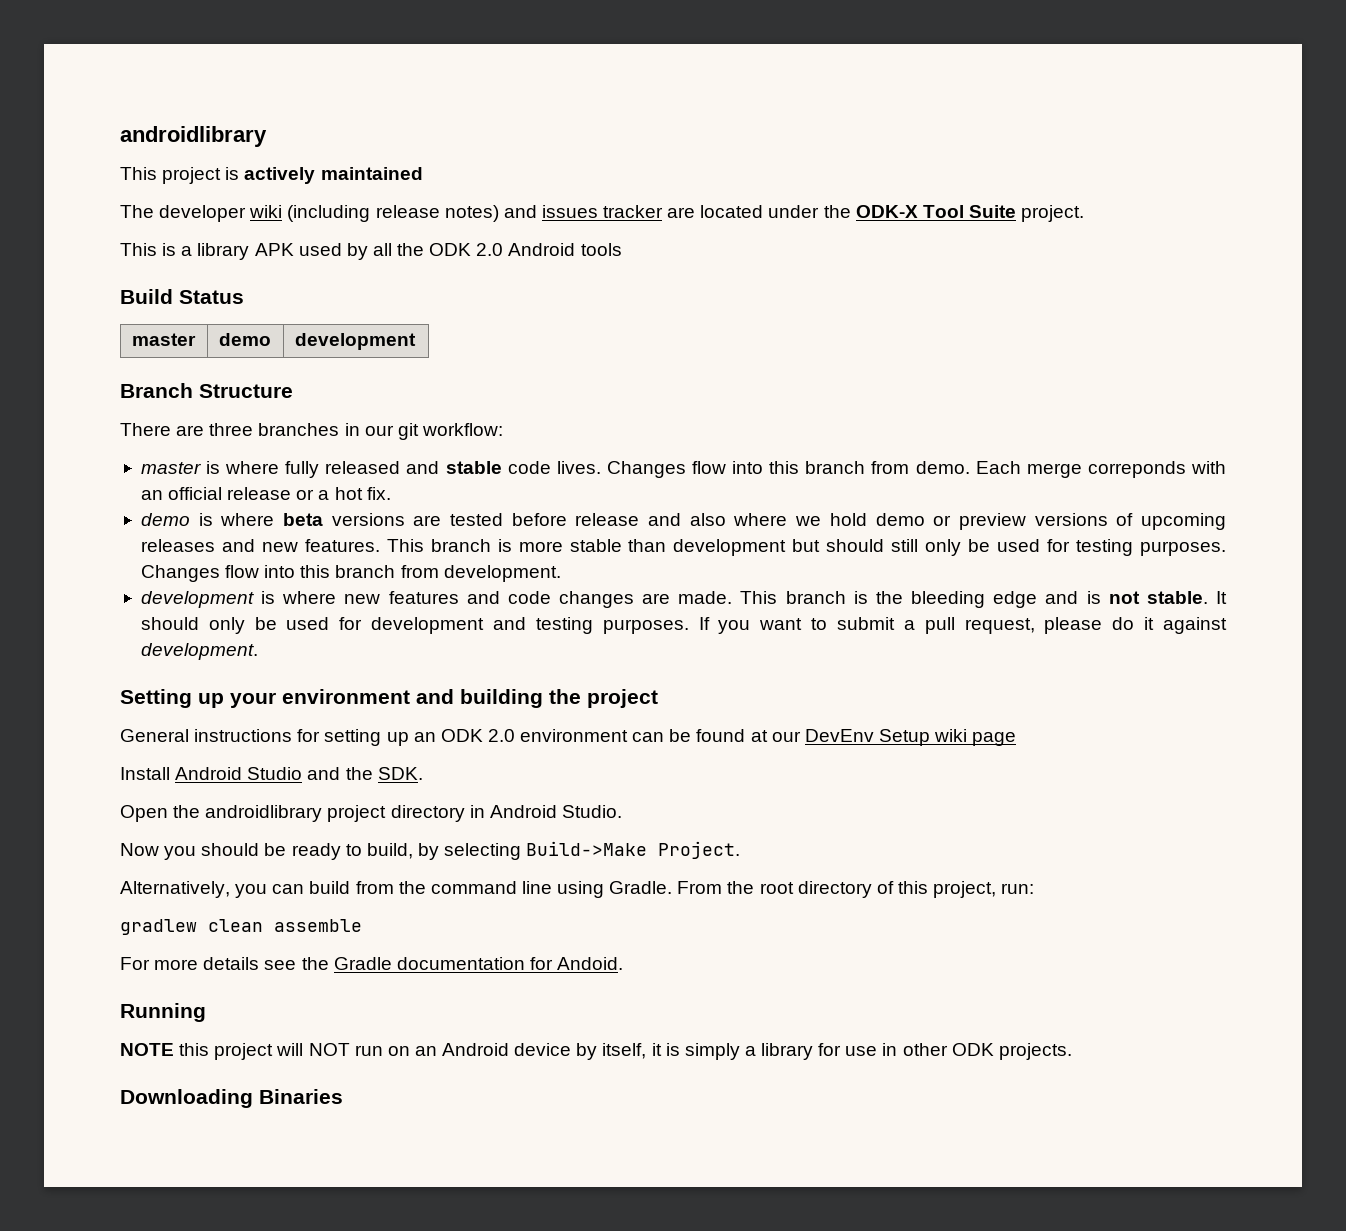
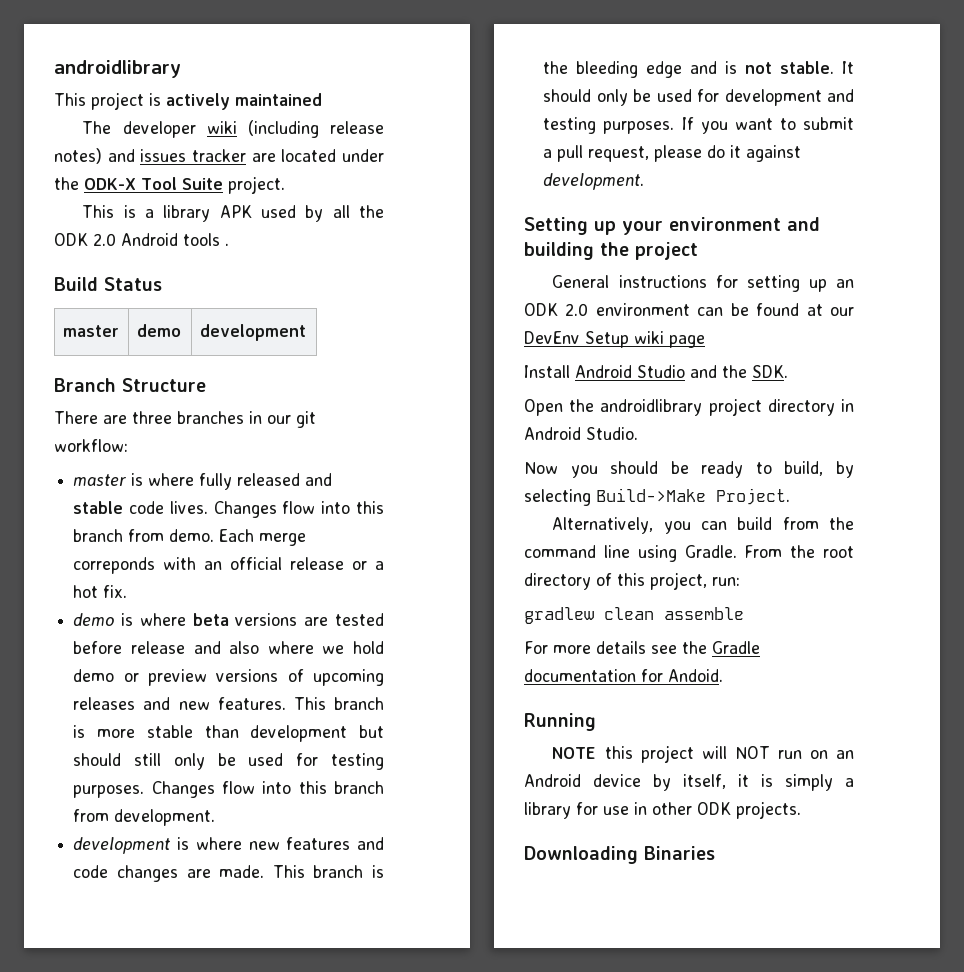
(622, 249) none -> [225,243,229,246] .

